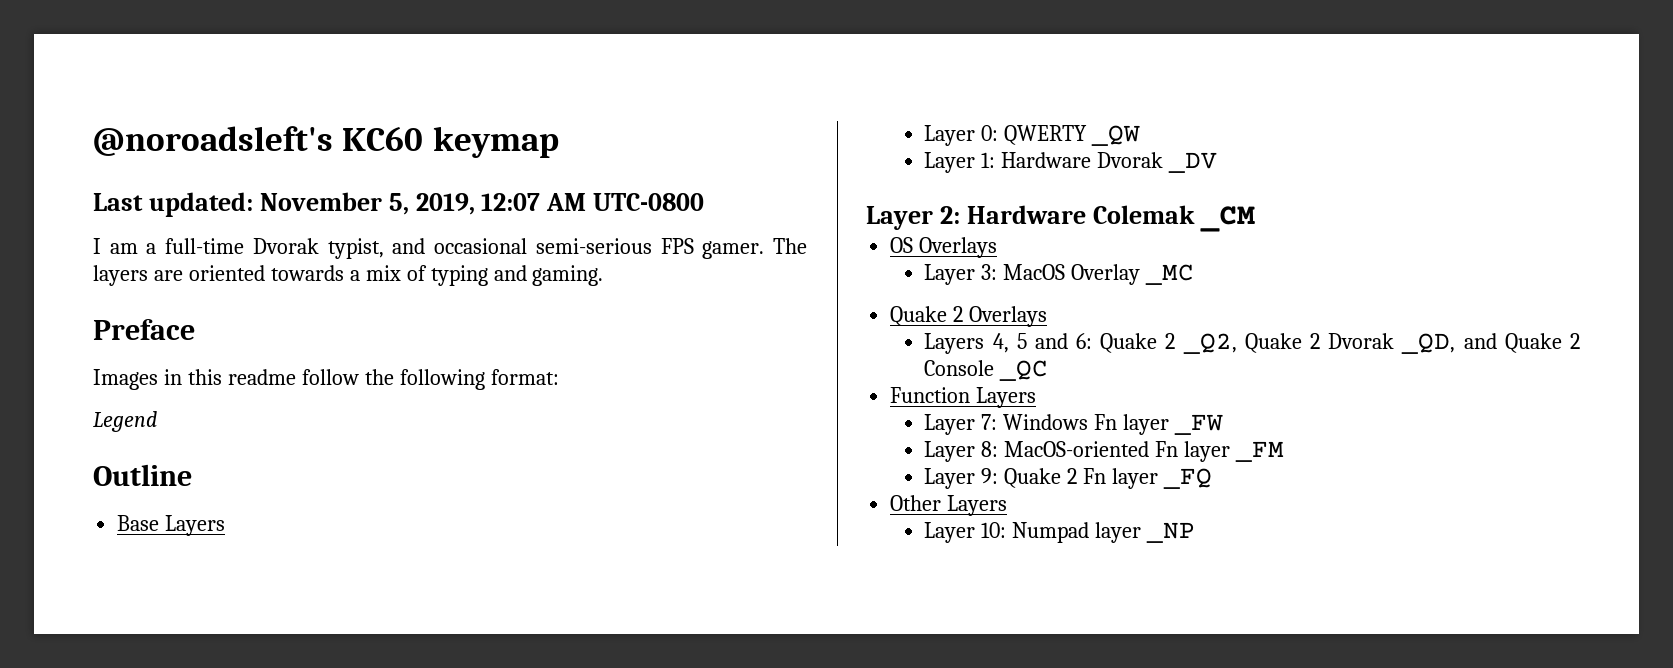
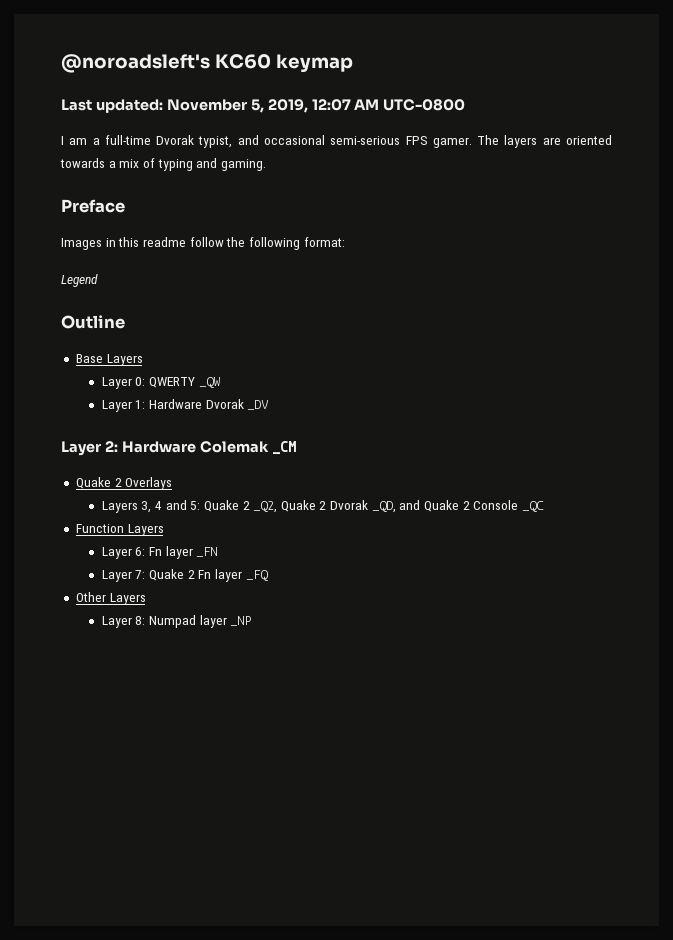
[890,237,998,258] [924,264,1195,285] // OS Overlays // Layer 3: MacOS Overlay _MC -> (296, 447) none
[992,333,1093,353] 4, 5 and 6: -> [141,500,201,513] 3, 4 and 5:
[981,414,1224,435] [924,441,1285,462] [924,468,999,489] 7: Windows Fn layer _FW // Layer 8: MacOS-oriented Fn layer _FM // Layer 9: -> [135,546,218,559] [101,570,146,582] 6: Fn layer _FN // Layer 7:
[981,522,1007,538] 10: -> [135,616,146,625] 8:

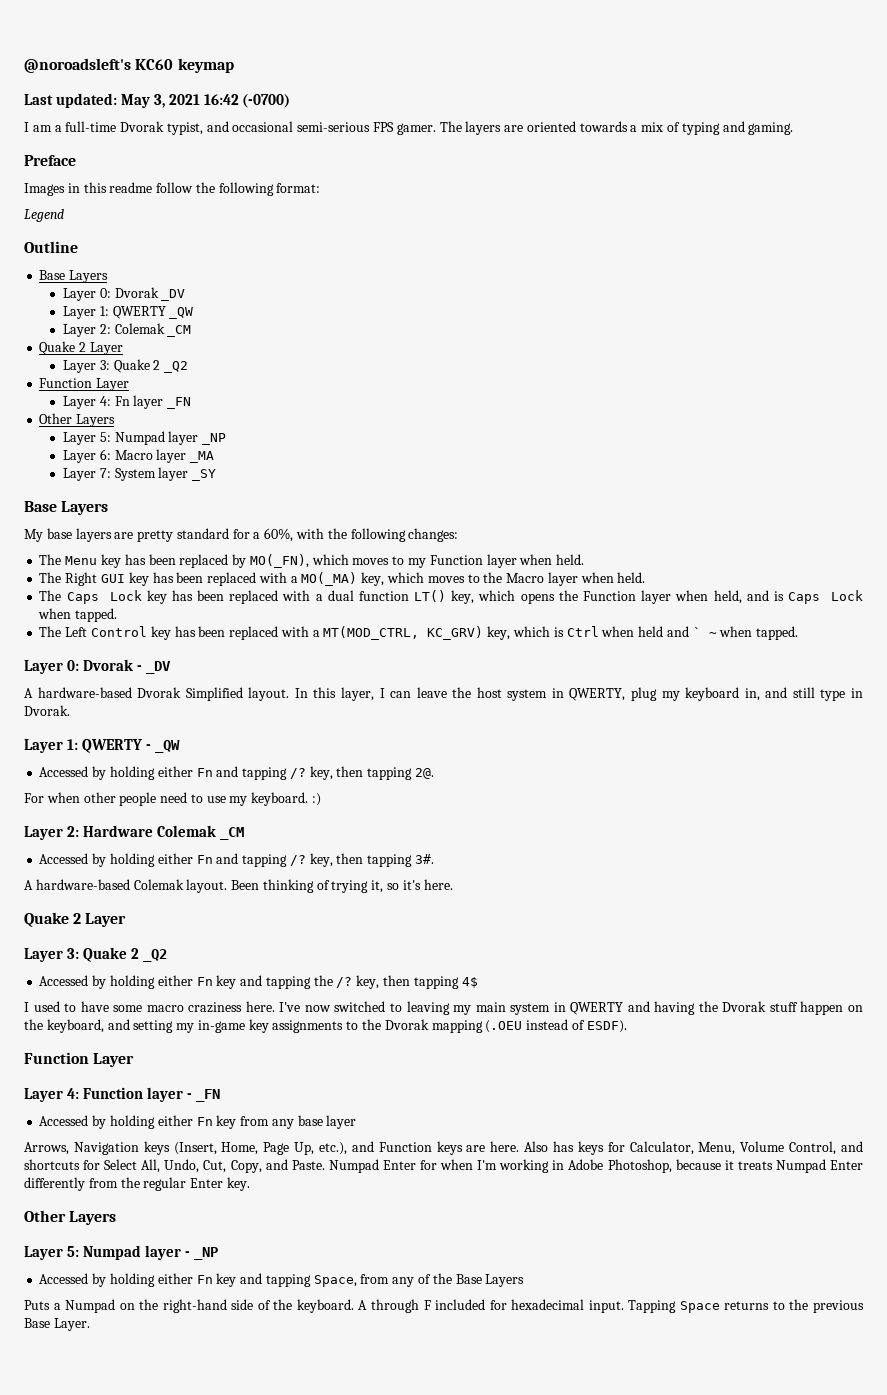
[166,99,466,113] November 5, 2019, 12:07 AM UTC-0800 -> [120,94,291,108] May 3, 2021 16:42 (-0700)
[148,377,220,388] [101,399,270,412] QWERTY _QW // Layer 1: Hardware Dvorak _DV -> [114,287,186,301] [63,306,194,319] [63,323,192,337] [39,341,123,355] [63,359,189,373] [39,378,130,391] [63,395,192,409] [39,413,116,427] [63,431,227,445] [63,449,215,463] [63,467,217,481] [24,501,109,515] [24,528,459,542] [39,554,585,568] [39,572,646,586] [39,590,863,604] [38,608,118,622] [39,626,799,640] [24,659,171,674] [24,687,864,701] [24,705,70,716] [24,739,180,753] [39,766,434,780] [24,792,322,806] Dvorak _DV // Layer 1: QWERTY _QW // Layer 2: Colemak _CM // Quake 2 Layer // Layer 3: Quake 2 _Q2 // Function Layer // Layer 4: Fn layer _FN // Other Layers // Layer 5: Numpad layer _NP // Layer 6: Macro layer _MA // Layer 7: System layer _SY // Base Layers // My base layers are pretty standard for a 60%, with the following changes: // The Menu key has been replaced by MO(_FN), which moves to my Function layer when held. // The Right GUI key has been replaced with a MO(_MA) key, which moves to the Macro layer when held. // The Caps Lock key has been replaced with a dual function LT() key, which opens the Function layer when held, and is Caps Lock when tapped. // The Left Control key has been replaced with a MT(MOD_CTRL, KC_GRV) key, which is Ctrl when held and ` ~ when tapped. // Layer 0: Dvorak - _DV // A hardware-based Dvorak Simplified layout. In this layer, I can leave the host system in QWERTY, plug my keyboard in, and still type in Dvorak. // Layer 1: QWERTY - _QW // Accessed by holding either Fn and tapping /? key, then tapping 2@. // For when other people need to use my keyboard. :)
[75,477,173,490] [101,500,544,513] [75,524,164,536] [101,546,218,559] [101,569,268,582] [75,592,146,605] [101,615,252,628] Quake 2 Overlays // Layers 3, 4 and 5: Quake 2 _Q2, Quake 2 Dvorak _QD, and Quake 2 Console _QC // Function Layers // Layer 6: Fn layer _FN // Layer 7: Quake 2 Fn layer _FQ // Other Layers // Layer 8: Numpad layer _NP -> [39,853,434,867] [24,879,453,893] [24,912,127,927] [24,947,167,962] [39,975,478,989] [24,1001,863,1015] [24,1019,627,1033] [24,1052,135,1067] [24,1087,220,1102] [39,1115,357,1129] [24,1141,864,1155] [24,1159,863,1173] [24,1177,250,1191] [24,1210,117,1225] [24,1245,218,1260] [39,1273,525,1287] [24,1299,864,1313] [24,1318,90,1331] Accessed by holding either Fn and tapping /? key, then tapping 3#. // A hardware-based Colemak layout. Been thinking of trying it, so it's here. // Quake 2 Layer // Layer 3: Quake 2 _Q2 // Accessed by holding either Fn key and tapping the /? key, then tapping 4$ // I used to have some macro craziness here. I've now switched to leaving my main system in QWERTY and having the Dvorak stuff happen on the keyboard, and setting my in-game key assignments to the Dvorak mapping (.OEU instead of ESDF). // Function Layer // Layer 4: Function layer - _FN // Accessed by holding either Fn key from any base layer // Arrows, Navigation keys (Insert, Home, Page Up, etc.), and Function keys are here. Also has keys for Calculator, Menu, Volume Control, and shortcuts for Select All, Undo, Cut, Copy, and Paste. Numpad Enter for when I'm working in Adobe Photoshop, because it treats Numpad Enter differently from the regular Enter key. // Other Layers // Layer 5: Numpad layer - _NP // Accessed by holding either Fn key and tapping Space, from any of the Base Layers // Puts a Numpad on the right-hand side of the keyboard. A through F included for hexadecimal input. Tapping Space returns to the previous Base Layer.

